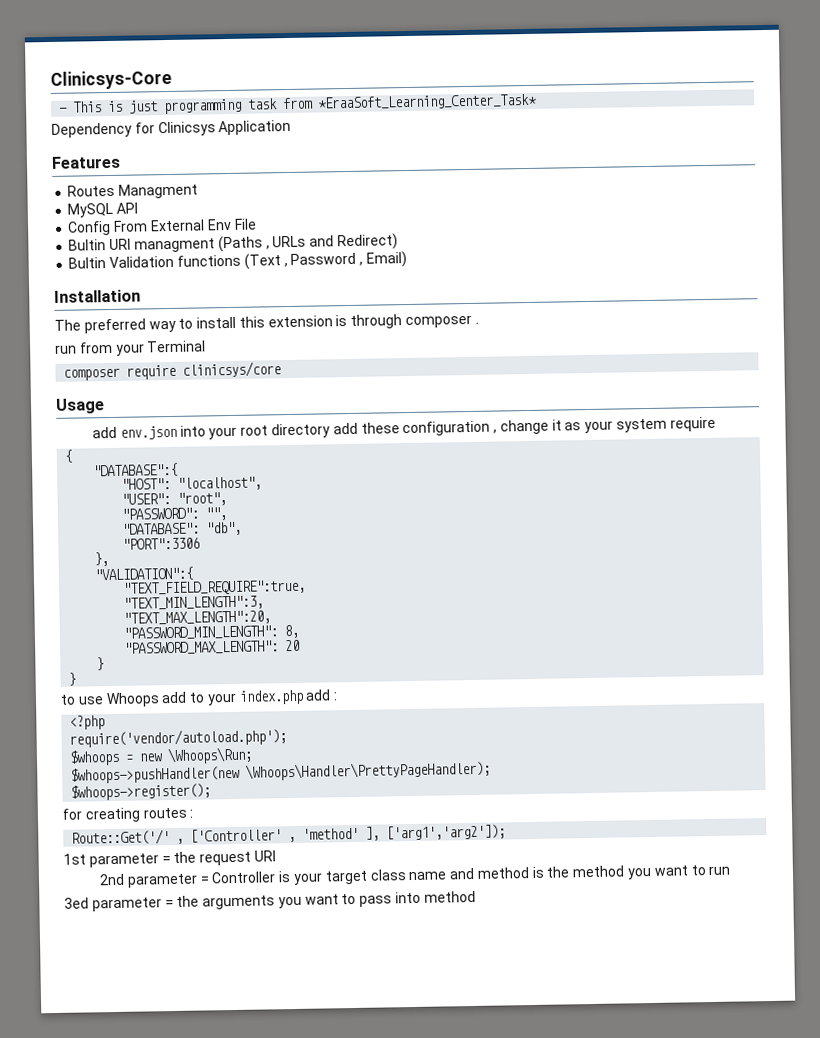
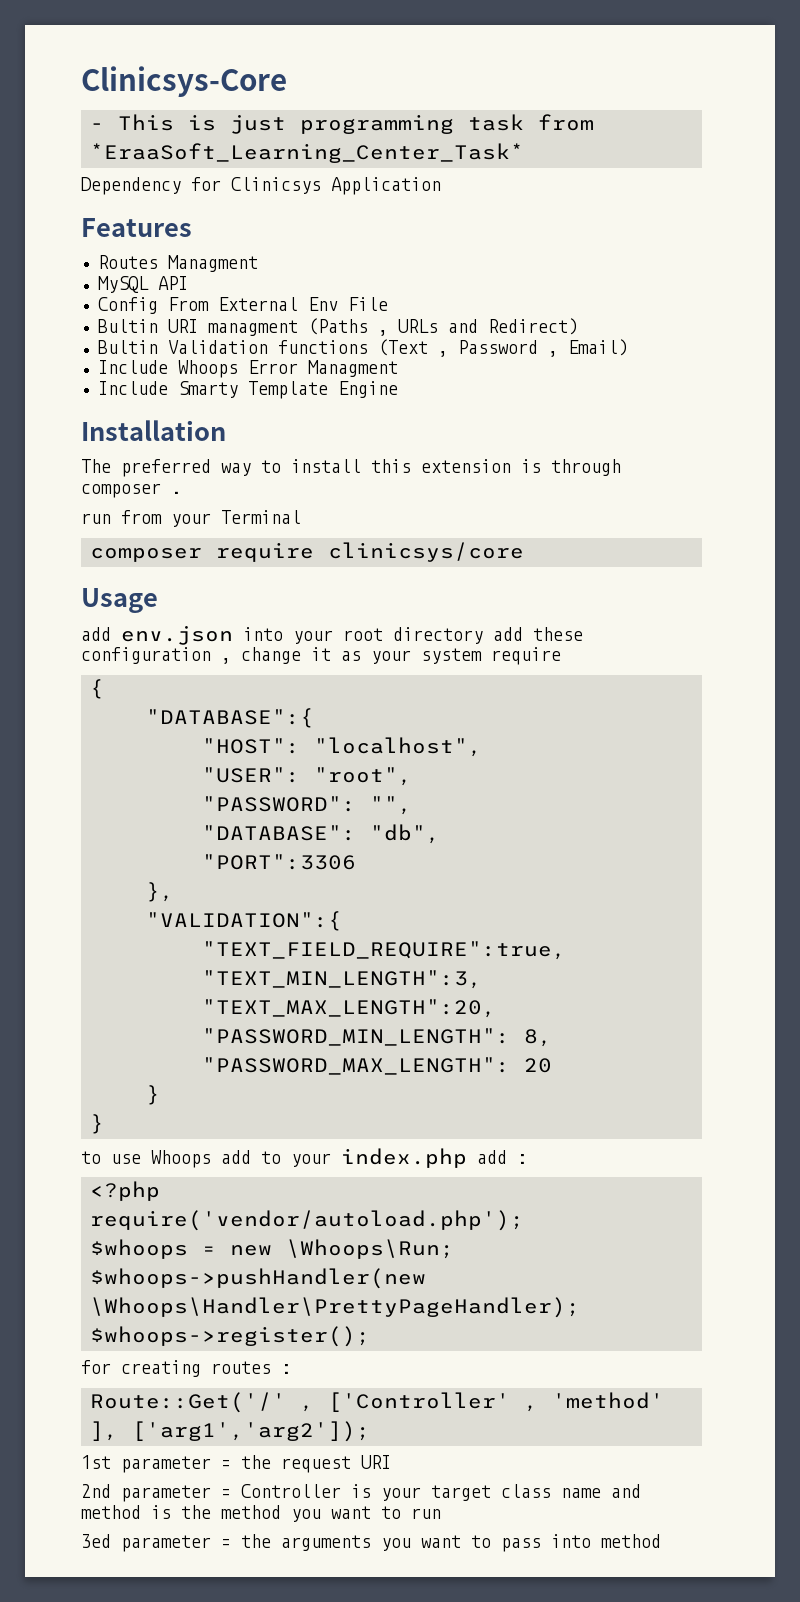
(407, 259) none -> [97,360,398,378] [97,381,398,399] // Include Whoops Error Managment // Include Smarty Template Engine

